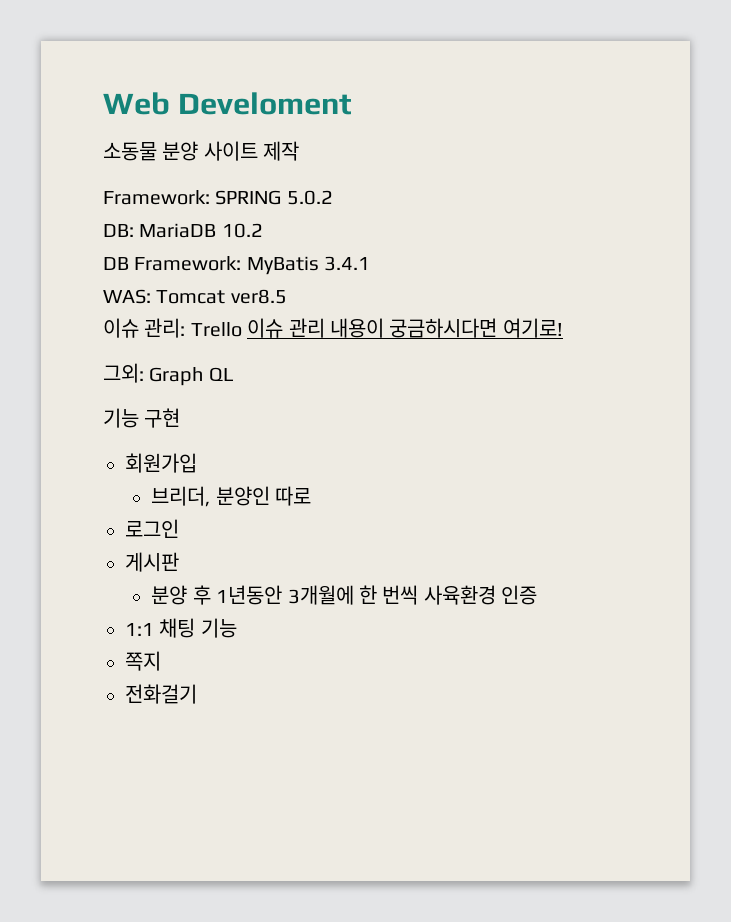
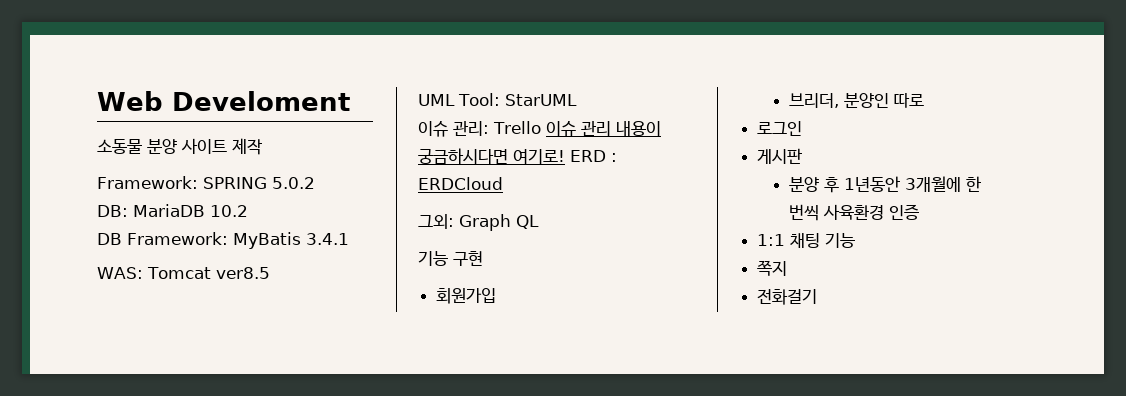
(287, 296) none -> [418,93,577,106] // UML Tool: StarUML
(563, 328) none -> [570,150,617,162] [418,177,503,190] ERD : ERDCloud

